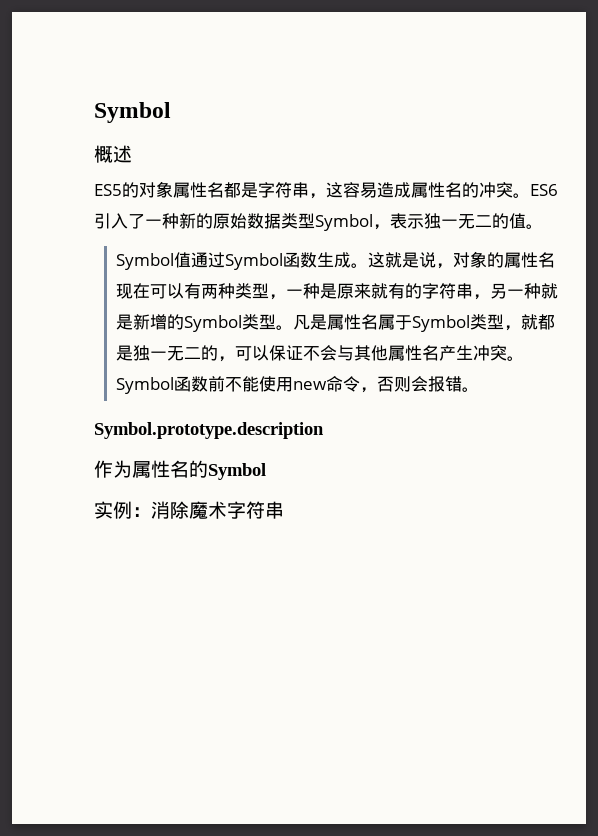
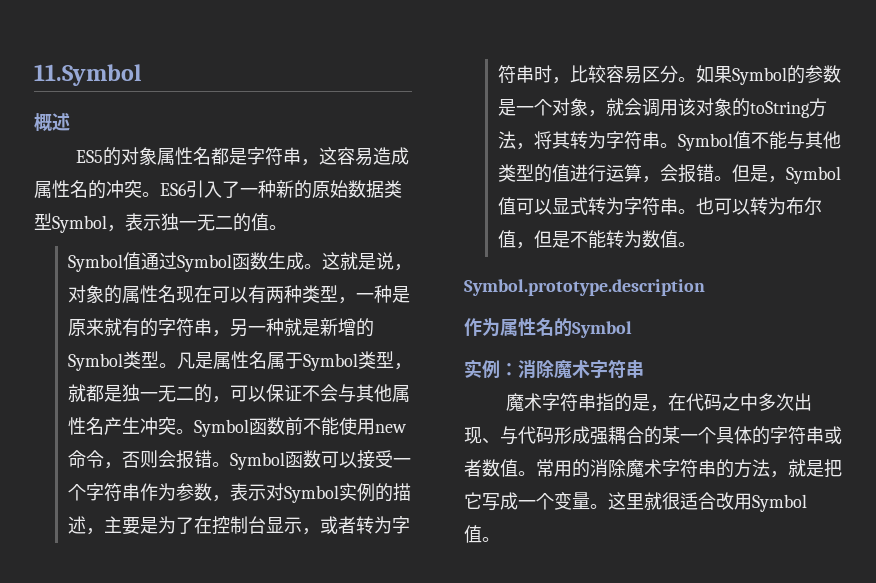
[94,102,171,123] Symbol -> [34,64,141,86] 11.Symbol
(480, 389) none -> [229,450,411,470] [67,483,411,503] [67,516,410,535] [497,65,841,85] [497,98,827,118] [497,131,841,151] [497,164,841,184] [497,197,822,216] [497,230,696,249] Symbol函数可以接受一个字符串作为参数，表示对Symbol实例的描述，主要是为了在控制台显示，或者转为字符串时，比较容易区分。如果Symbol的参数是一个对象，就会调用该对象的toString方法，将其转为字符串。Symbol值不能与其他类型的值进行运算，会报错。但是，Symbol值可以显式转为字符串。也可以转为布尔值，但是不能转为数值。
(284, 510) none -> [506,393,813,412] [464,426,842,445] [464,459,842,478] [464,492,807,512] [464,525,500,543] // 魔术字符串指的是，在代码之中多次出现、与代码形成强耦合的某一个具体的字符串或者数值。常用的消除魔术字符串的方法，就是把它写成一个变量。这里就很适合改用Symbol值。

